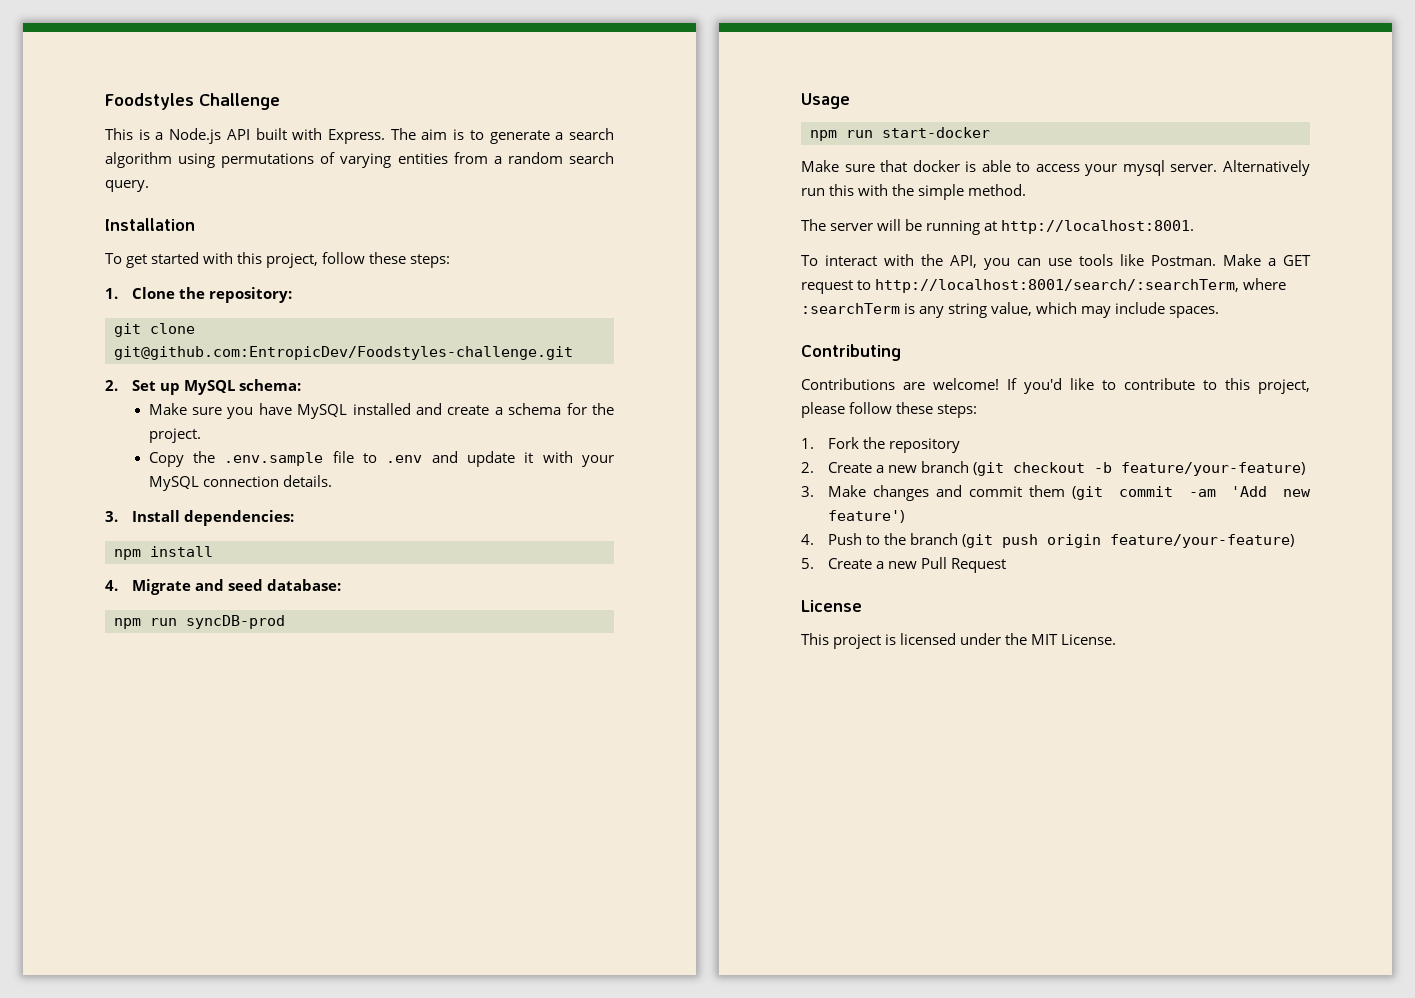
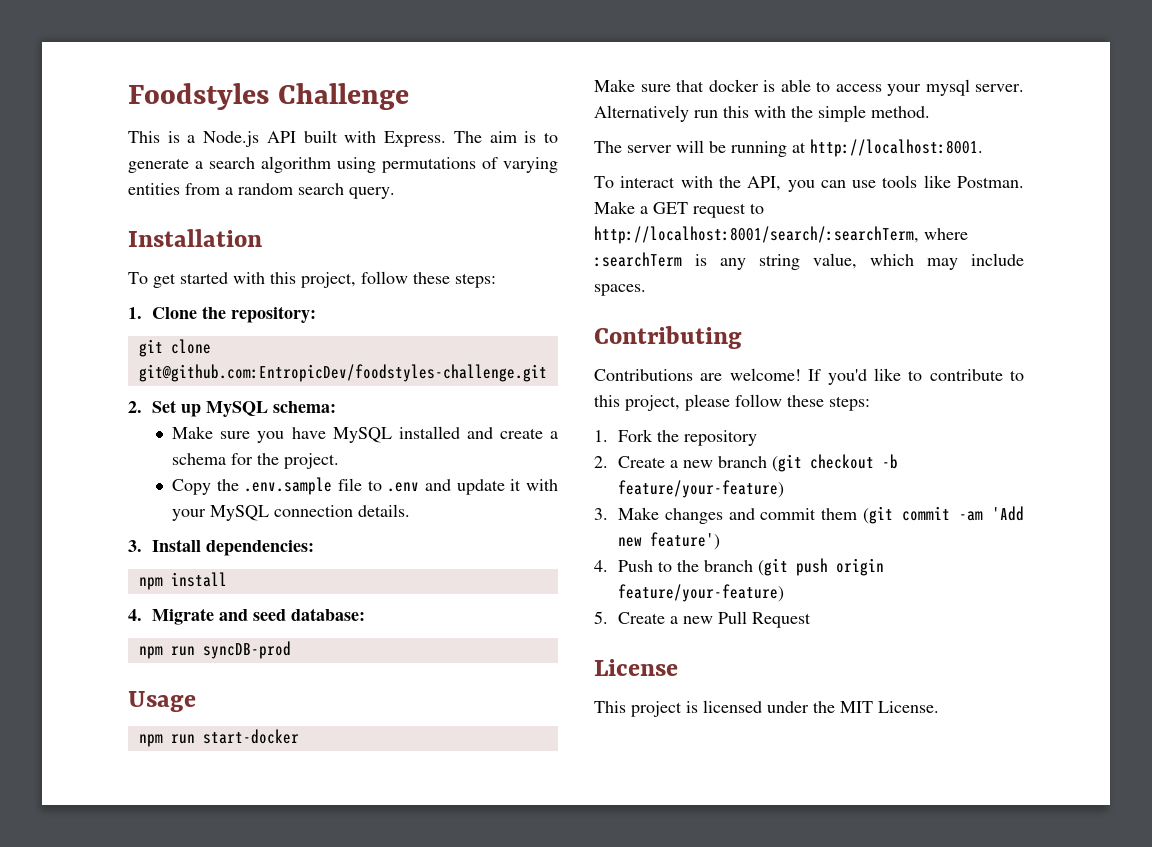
[114,346,573,360] git@github.com:EntropicDev/Foodstyles-challenge.git -> [138,364,547,382] git@github.com:EntropicDev/foodstyles-challenge.git

